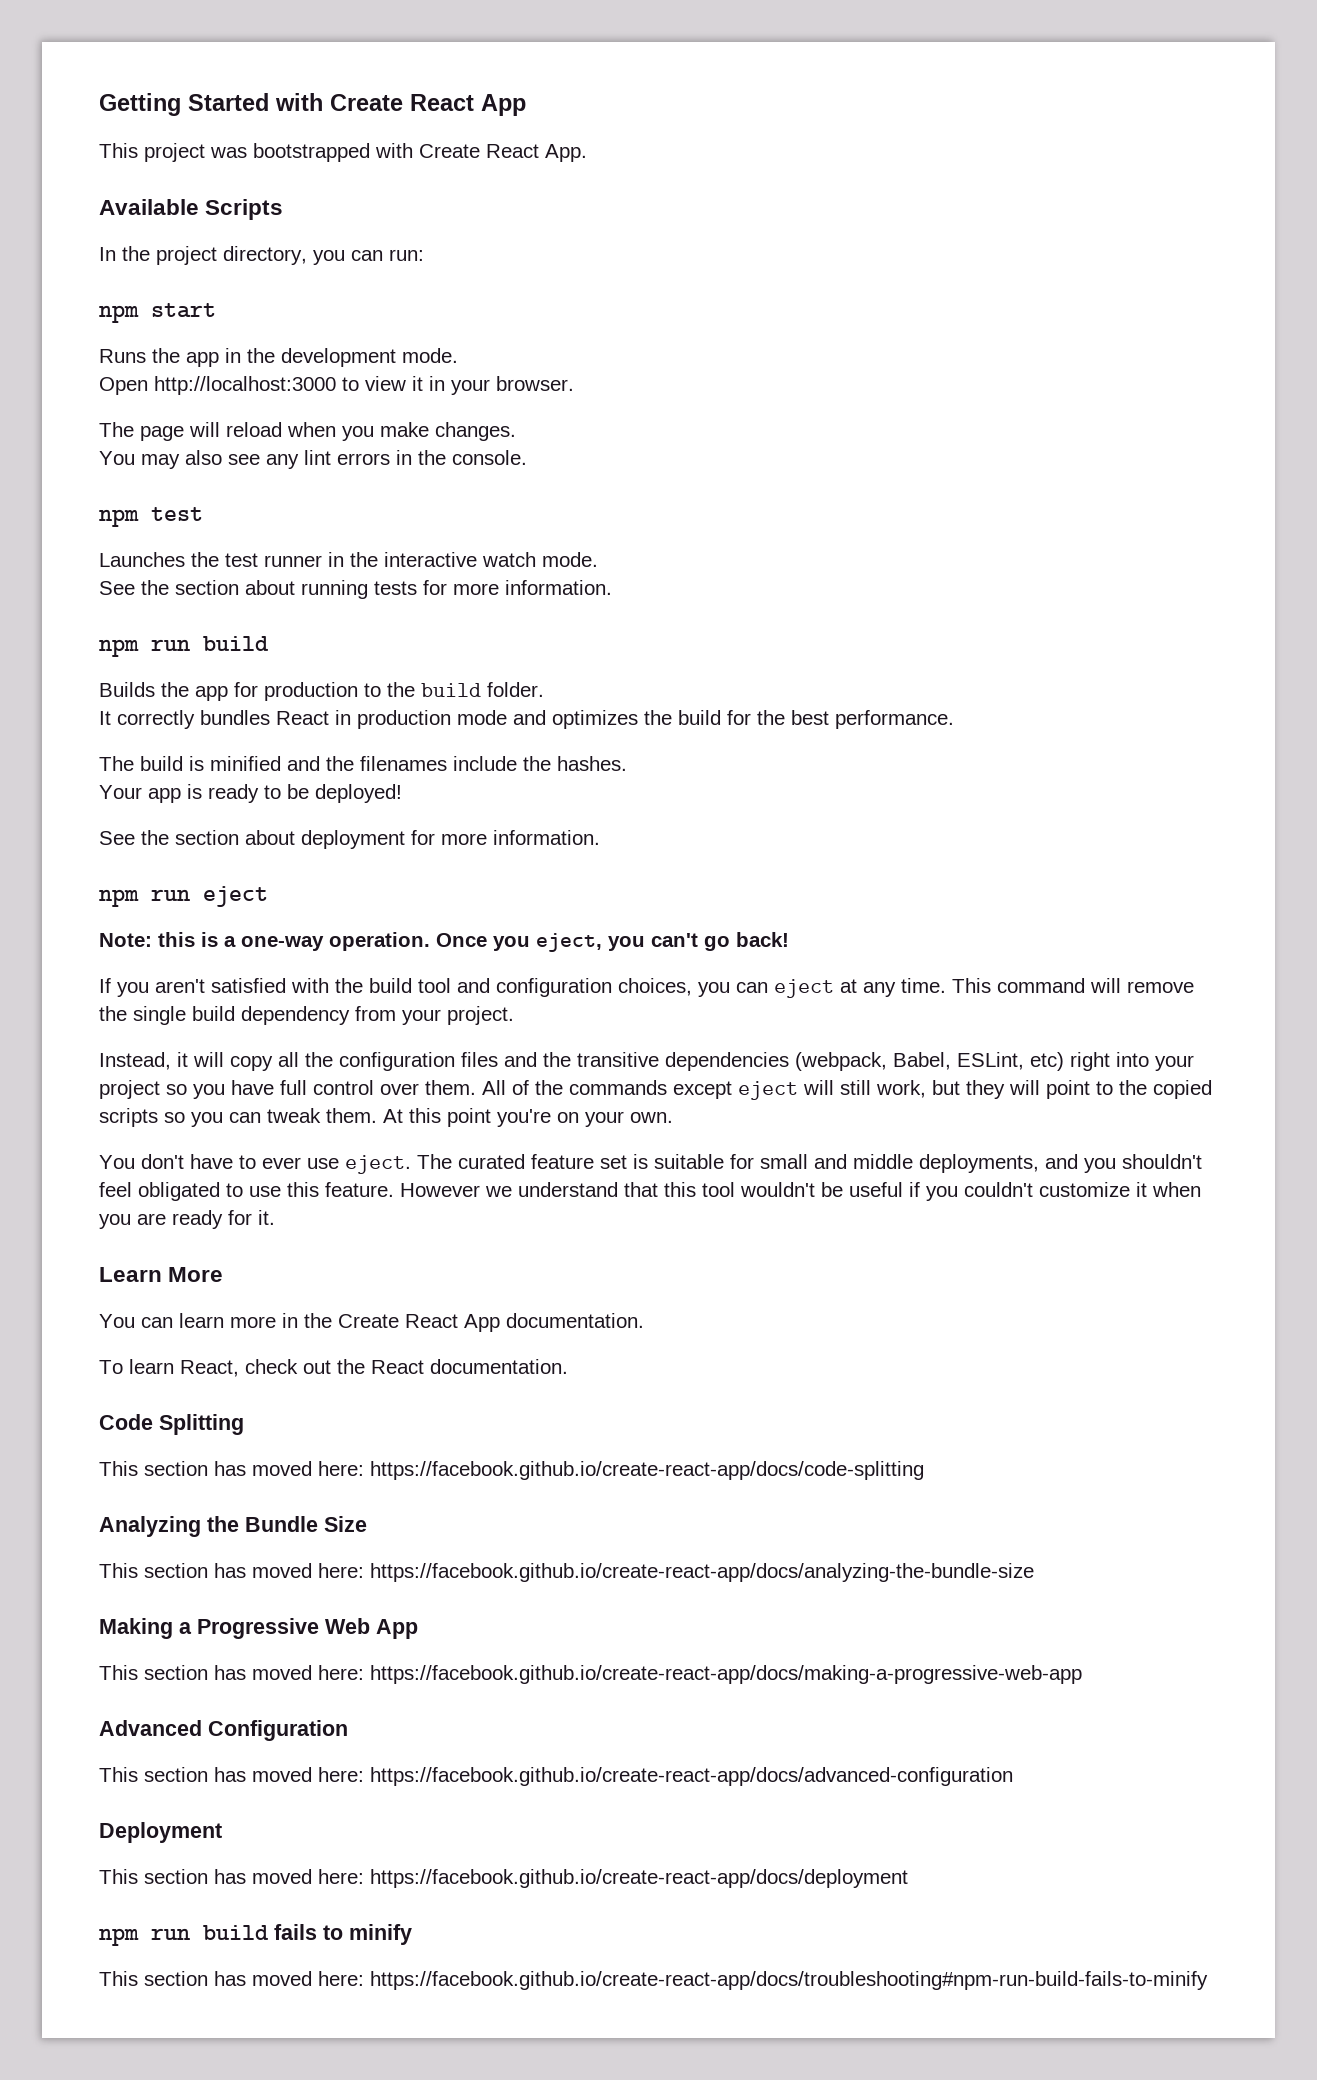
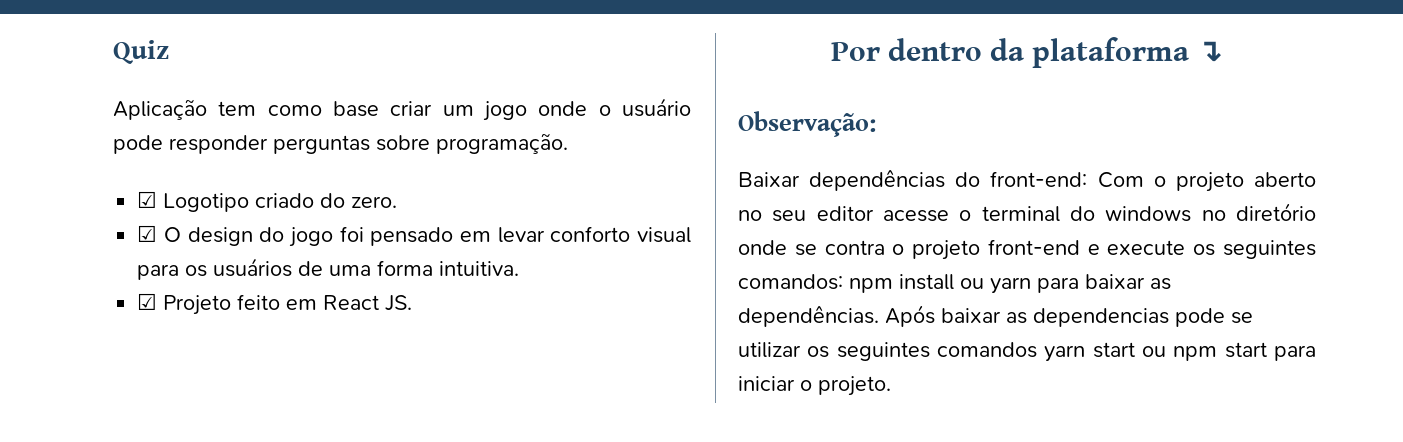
[99,93,526,116] [99,143,587,162] [99,199,284,220] [99,246,424,265] [99,303,216,323] [99,348,458,367] [99,376,574,395] [99,422,516,441] [99,450,527,469] [99,507,203,527] [99,552,598,567] [99,580,612,599] [99,636,269,657] [99,682,544,701] [99,710,954,729] [99,756,627,771] [99,784,402,803] [99,830,600,849] [99,886,268,907] [99,932,789,952] [99,978,1194,998] [99,1006,514,1025] [99,1052,1194,1071] [99,1080,1212,1100] [99,1108,673,1127] [99,1154,1202,1174] [99,1182,1201,1201] [99,1210,275,1229] [99,1267,224,1282] [99,1313,644,1332] [99,1359,568,1377] [99,1414,244,1435] [99,1461,924,1480] [99,1516,367,1537] [99,1563,1034,1582] [99,1618,418,1639] [99,1665,1082,1684] [99,1720,348,1741] [99,1767,1013,1786] [99,1822,222,1843] [99,1869,908,1888] [99,1924,412,1946] [99,1971,1208,1990] Getting Started with Create React App // This project was bootstrapped with Create React App. // Available Scripts // In the project directory, you can run: // npm start // Runs the app in the development mode. // Open http://localhost:3000 to view it in your browser. // The page will reload when you make changes. // You may also see any lint errors in the console. // npm test // Launches the test runner in the interactive watch mode. // See the section about running tests for more information. // npm run build // Builds the app for production to the build folder. // It correctly bundles React in production mode and optimizes the build for the best performance. // The build is minified and the filenames include the hashes. // Your app is ready to be deployed! // See the section about deployment for more information. // npm run eject // Note: this is a one-way operation. Once you eject, you can't go back! // If you aren't satisfied with the build tool and configuration choices, you can eject at any time. This command will remove the single build dependency from your project. // Instead, it will copy all the configuration files and the transitive dependencies (webpack, Babel, ESLint, etc) right into your project so you have full control over them. All of the commands except eject will still work, but they will point to the copied scripts so you can tweak them. At this point you're on your own. // You don't have to ever use eject. The curated feature set is suitable for small and middle deployments, and you shouldn't feel obligated to use this feature. However we understand that this tool wouldn't be useful if you couldn't customize it when you are ready for it. // Learn More // You can learn more in the Create React App documentation. // To learn React, check out the React documentation. // Code Splitting // This section has moved here: https://facebook.github.io/create-react-app/docs/code-splitting // Analyzing the Bundle Size // This section has moved here: https://facebook.github.io/create-react-app/docs/analyzing-the-bundle-size // Making a Progressive Web App // This section has moved here: https://facebook.github.io/create-react-app/docs/making-a-progressive-web-app // Advanced Configuration // This section has moved here: https://facebook.github.io/create-react-app/docs/advanced-configuration // Deployment // This section has moved here: https://facebook.github.io/create-react-app/docs/deployment // npm run build fails to minify // This section has moved here: https://facebook.github.io/create-react-app/docs/troubleshooting#npm-run-build-fails-to-minify -> [113,40,169,64] [113,98,691,121] [113,133,568,154] [137,191,398,212] [137,225,691,247] [137,258,520,280] [137,293,413,315] [830,37,1224,68] [738,111,876,137] [738,170,1316,192] [738,203,1316,222] [738,239,1316,260] [738,274,1171,294] [738,305,1253,327] [738,342,1316,362] [738,376,891,396] Quiz // Aplicação tem como base criar um jogo onde o usuário pode responder perguntas sobre programação. // ☑ Logotipo criado do zero. // ☑ O design do jogo foi pensado em levar conforto visual para os usuários de uma forma intuitiva. // ☑ Projeto feito em React JS. // Por dentro da plataforma ↴ // Observação: // Baixar dependências do front-end: Com o projeto aberto no seu editor acesse o terminal do windows no diretório onde se contra o projeto front-end e execute os seguintes comandos: npm install ou yarn para baixar as dependências. Após baixar as dependencias pode se utilizar os seguintes comandos yarn start ou npm start para iniciar o projeto.

